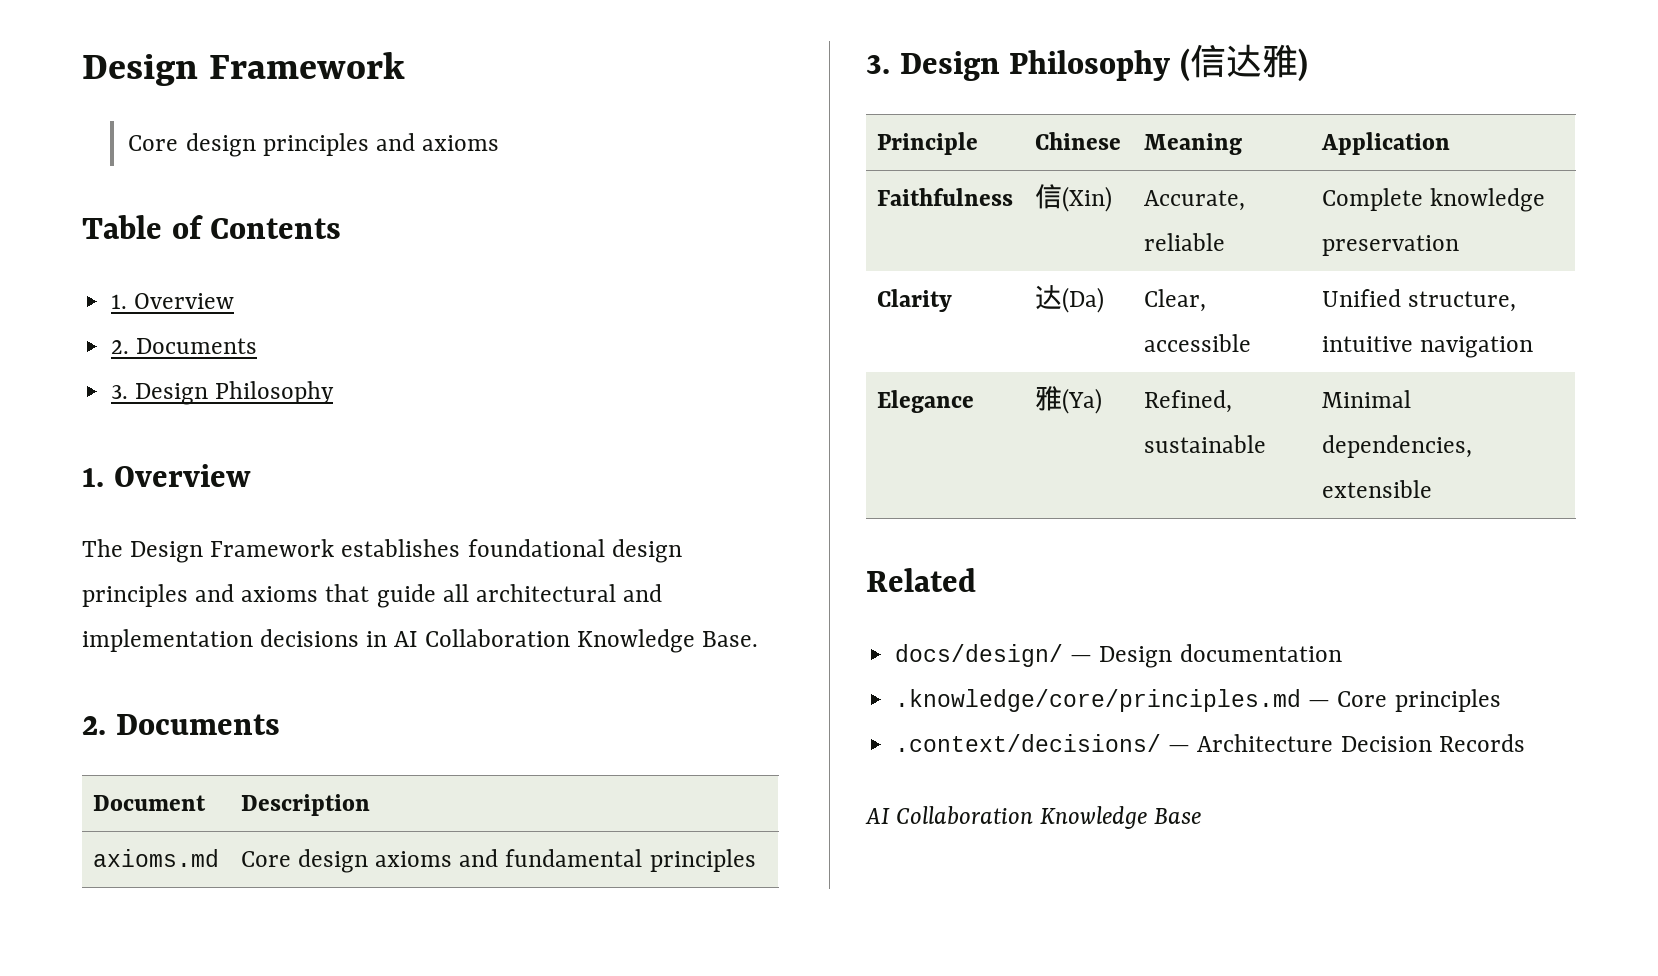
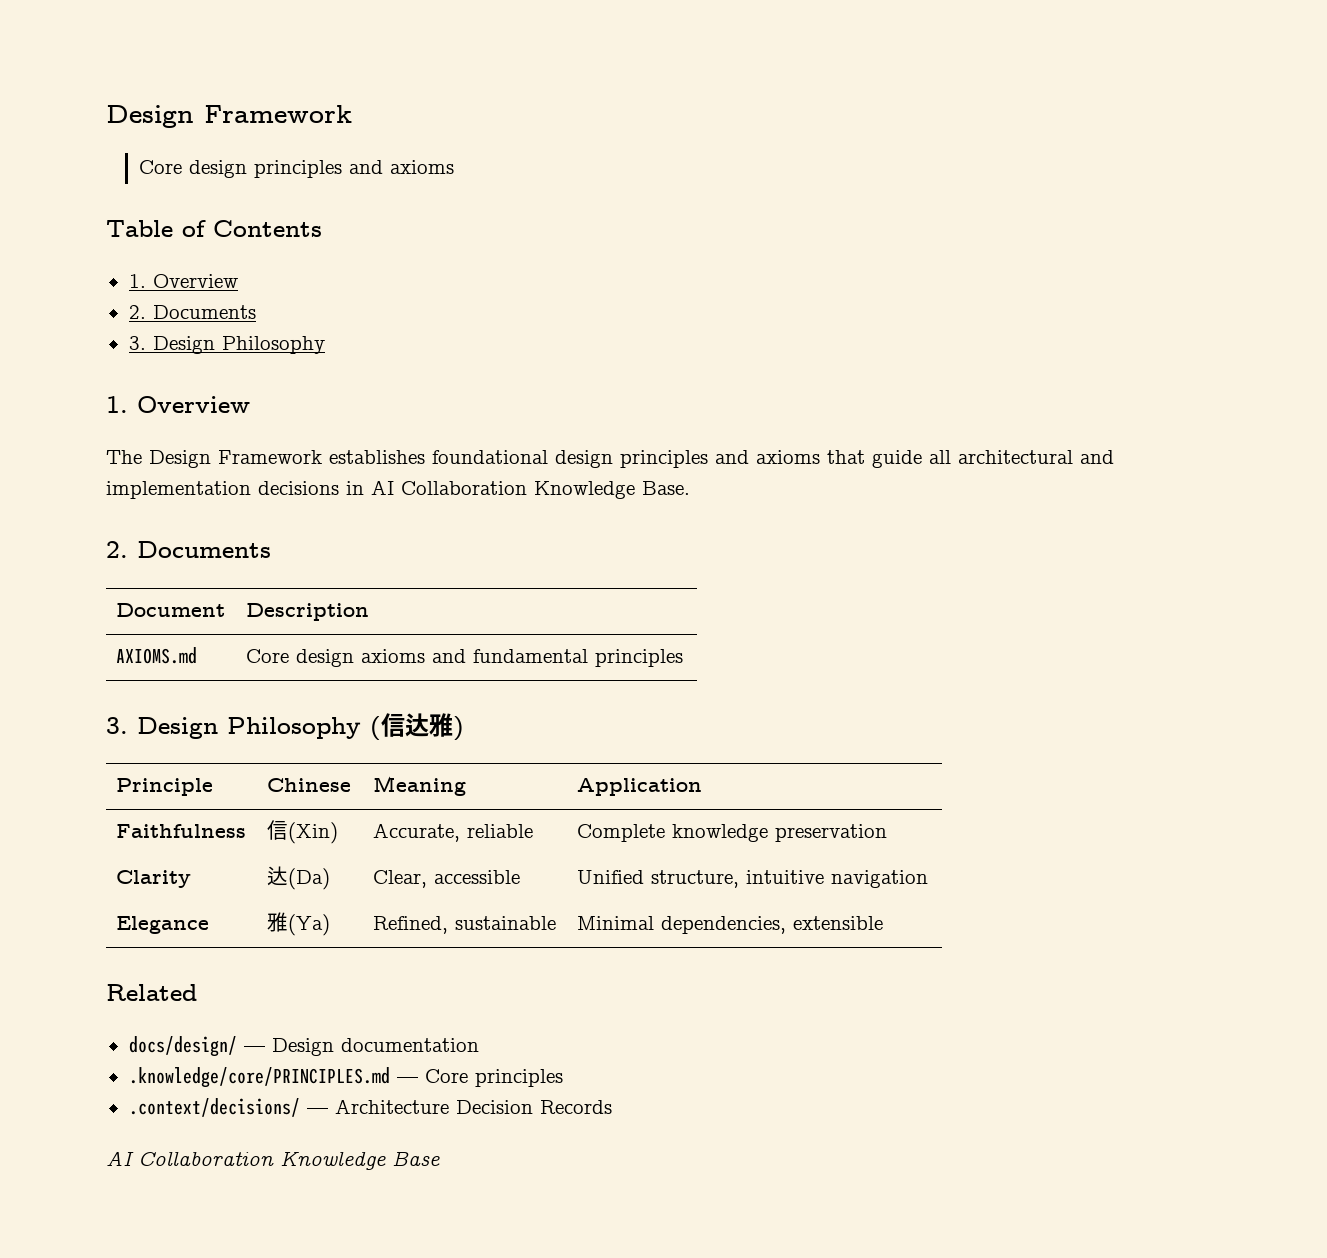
[92,849,219,867] axioms.md -> [116,647,198,664] AXIOMS.md
[895,689,1302,712] .knowledge/core/principles.md -> [128,1067,390,1088] .knowledge/core/PRINCIPLES.md

